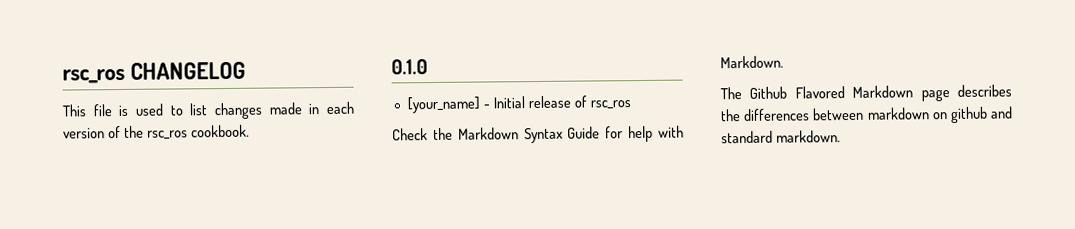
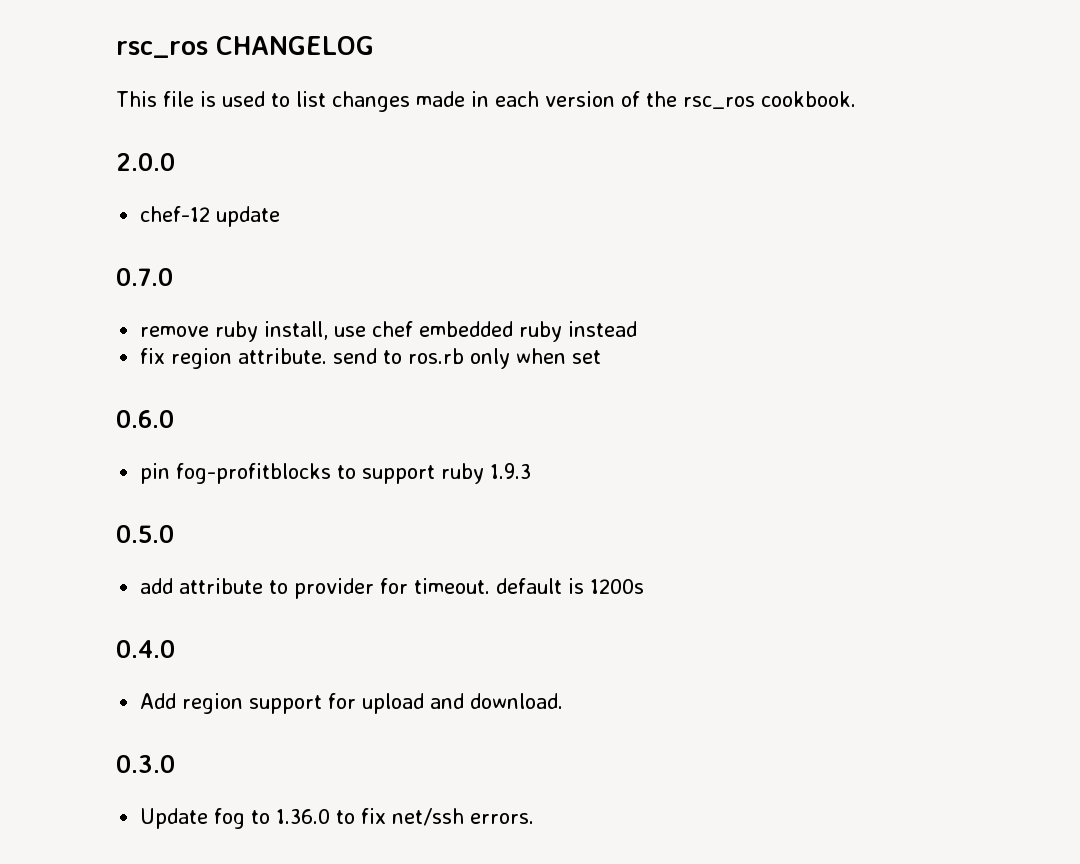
[391,59,428,75] [406,95,631,114] [392,125,684,144] [720,55,784,69] [720,84,1012,102] [720,106,1013,124] [721,130,841,144] 0.1.0 // [your_name] - Initial release of rsc_ros // Check the Markdown Syntax Guide for help with Markdown. // The Github Flavored Markdown page describes the differences between markdown on github and standard markdown. -> [116,153,175,171] [140,206,281,227] [116,268,173,286] [140,321,638,342] [140,348,602,369] [116,410,174,428] [140,463,532,484] [116,525,174,543] [140,578,645,599] [116,640,175,658] [140,693,564,714] [116,755,175,773] [140,808,535,829] 2.0.0 // chef-12 update // 0.7.0 // remove ruby install, use chef embedded ruby instead // fix region attribute. send to ros.rb only when set // 0.6.0 // pin fog-profitblocks to support ruby 1.9.3 // 0.5.0 // add attribute to provider for timeout. default is 1200s // 0.4.0 // Add region support for upload and download. // 0.3.0 // Update fog to 1.36.0 to fix net/ssh errors.

